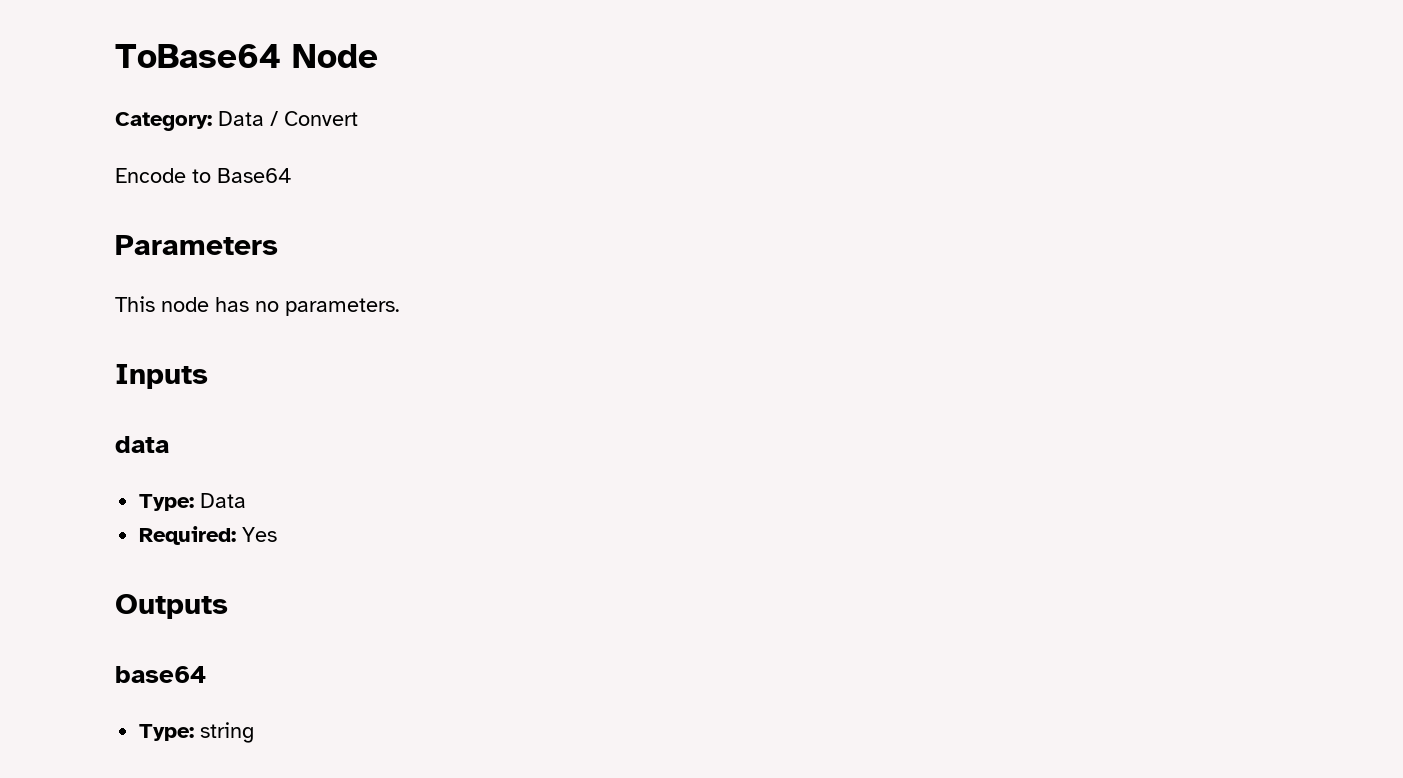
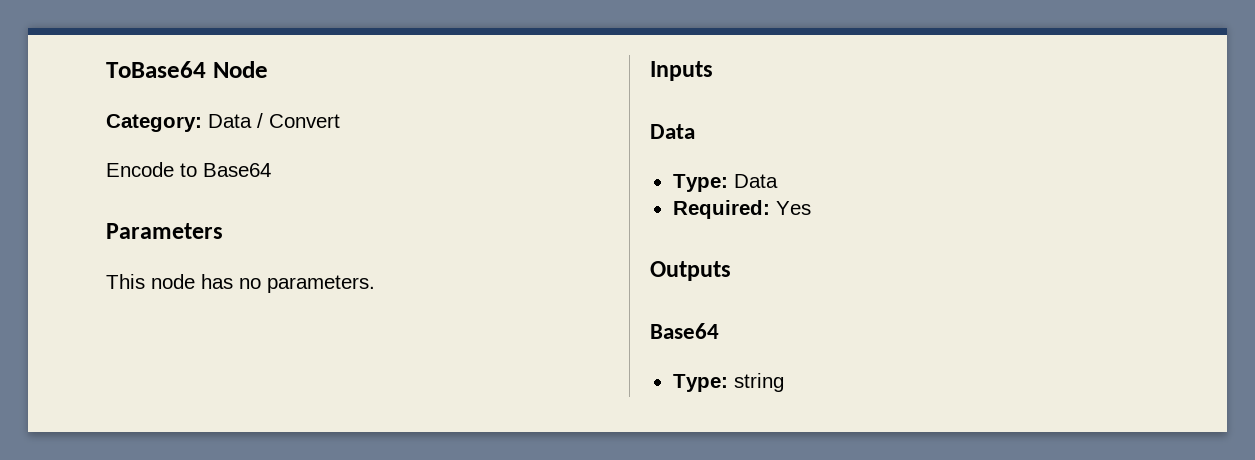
[115,436,169,453] data -> [650,124,695,139] Data
[115,666,206,683] base64 -> [650,323,719,339] Base64

